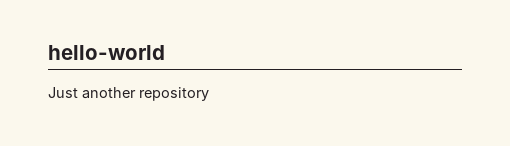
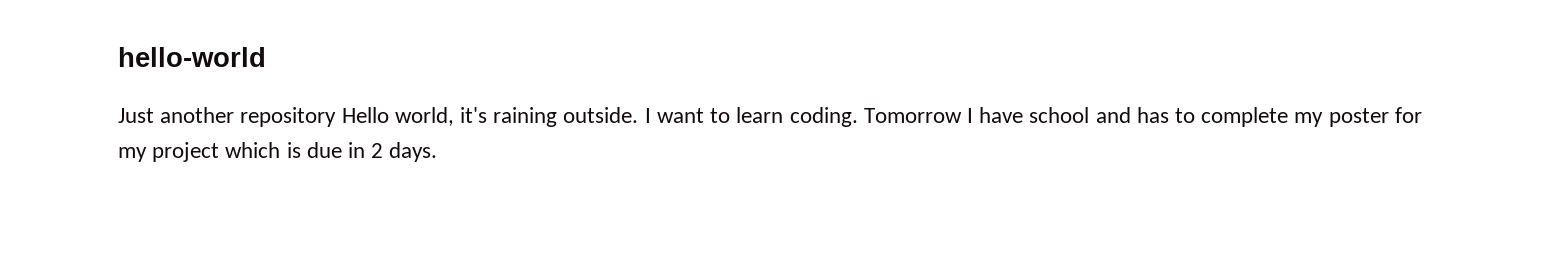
(209, 94) none -> [341,107,1422,127] [118,142,438,162] Hello world, it's raining outside. I want to learn coding. Tomorrow I have school and has to complete my poster for my project which is due in 2 days.

